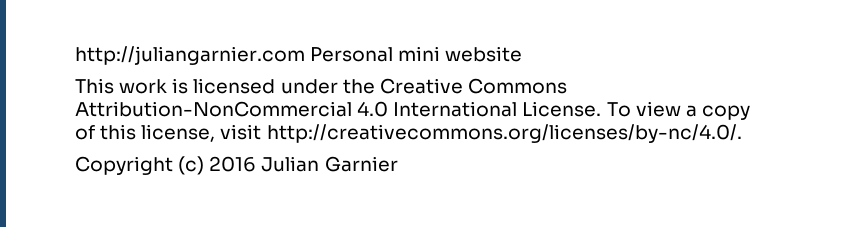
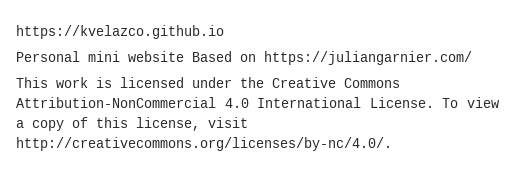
[75,46,305,65] http://juliangarnier.com -> [16,25,224,39] https://kvelazco.github.io //
(523, 54) none -> [192,51,472,65] Based on https://juliangarnier.com/
[75,156,398,175] // Copyright (c) 2016 Julian Garnier -> (392, 144) none

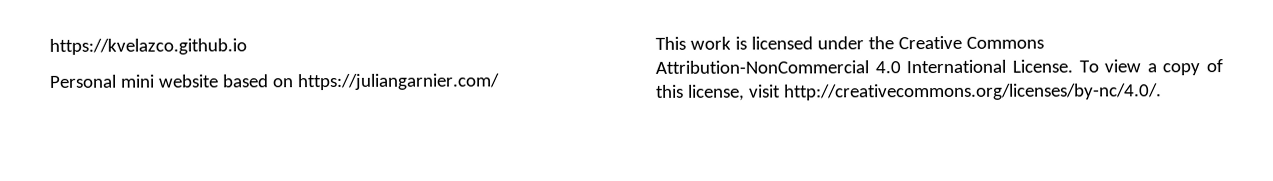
[192,51,232,62] Based -> [221,74,268,88] based

